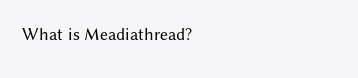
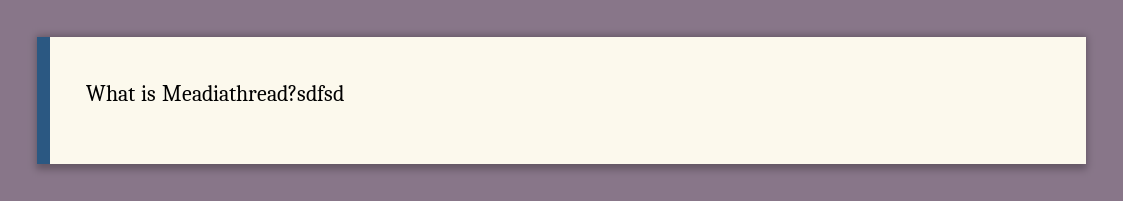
[84,28,193,40] Meadiathread? -> [161,85,344,101] Meadiathread?sdfsd

